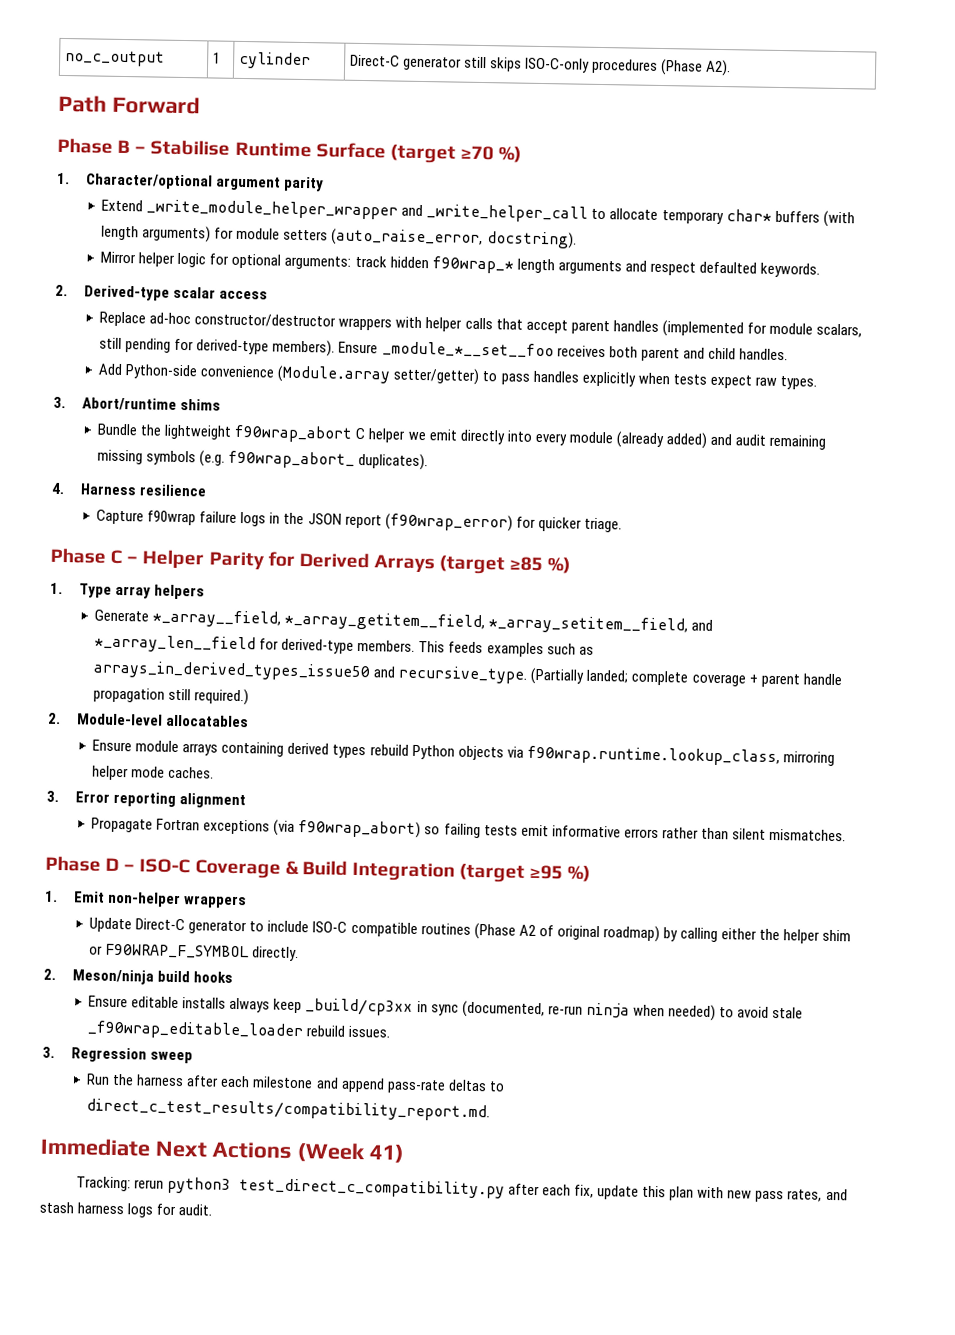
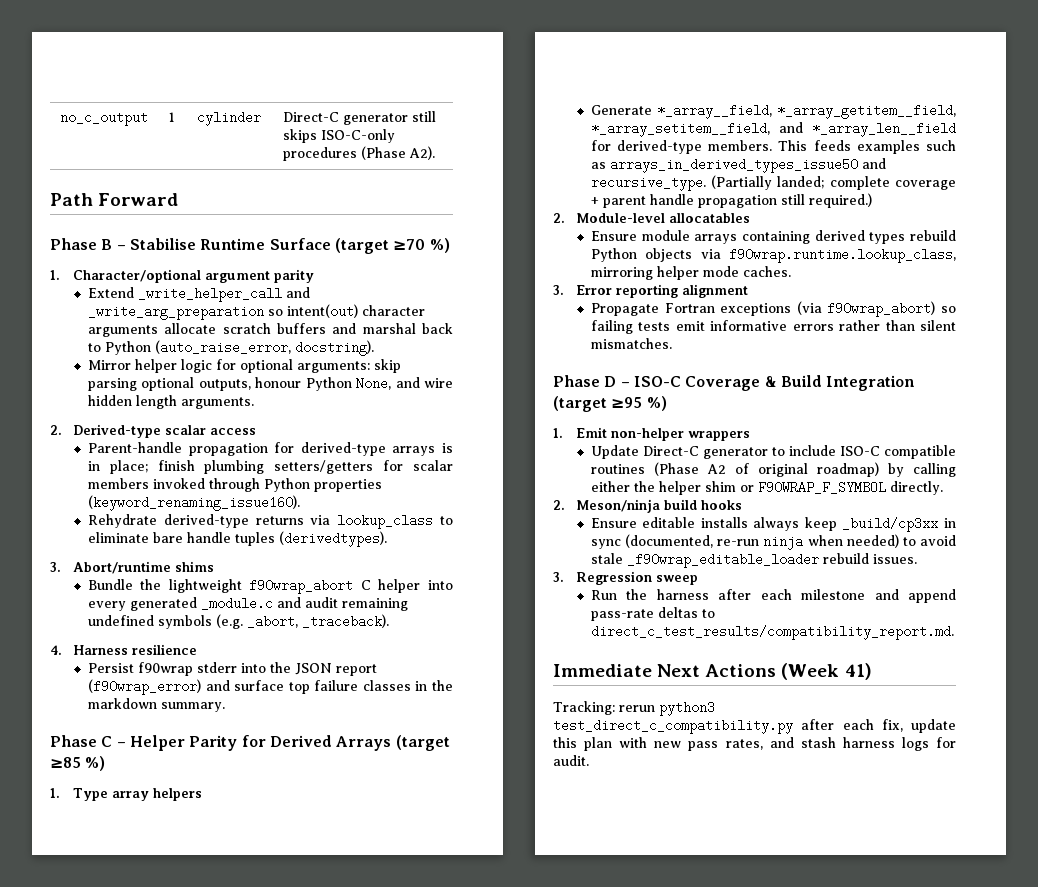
[146,199,855,228] [101,225,329,243] _write_module_helper_wrapper and _write_helper_call to allocate temporary char* buffers (with length arguments) for module setters -> [137,287,310,302] [87,304,425,320] [87,323,454,337] [87,341,151,355] _write_helper_call and _write_arg_preparation so intent(out) character arguments allocate scratch buffers and marshal back to Python
[354,255,820,278] [55,284,268,301] [99,311,862,338] [99,337,788,362] [98,363,817,390] track hidden f90wrap_* length arguments and respect defaulted keywords. // 2. Derived-type scalar access // Replace ad-hoc constructor/destructor wrappers with helper calls that accept parent handles (implemented for module scalars, still pending for derived-type members). Ensure _module_*__set__foo receives both parent and child handles. // Add Python-side convenience (Module.array setter/getter) to pass handles explicitly when tests expect raw types. -> [373,359,401,373] [87,377,453,391] [87,395,254,409] [50,424,256,438] [87,442,453,456] [87,460,453,474] [87,478,382,492] [87,495,300,511] [87,514,454,529] [87,531,387,547] skip parsing optional outputs, honour Python None, and wire hidden length arguments. // 2. Derived-type scalar access // Parent-handle propagation for derived-type arrays is in place; finish plumbing setters/getters for scalar members invoked through Python properties (keyword_renaming_issue160). // Rehydrate derived-type returns via lookup_class to eliminate bare handle tuples (derivedtypes).
[407,429,707,449] we emit directly into every module (already added) -> [427,580,453,590] [87,597,273,611] into every generated _module.c
[97,449,144,465] missing -> [87,615,154,626] undefined
[228,450,429,471] f90wrap_abort_ duplicates). -> [246,614,389,628] _abort, _traceback).
[96,509,622,533] Capture f90wrap failure logs in the JSON report (f90wrap_error) for quicker triage. -> [87,662,377,676] [87,679,454,695] [87,698,225,712] Persist f90wrap stderr into the JSON report (f90wrap_error) and surface top failure classes in the markdown summary.

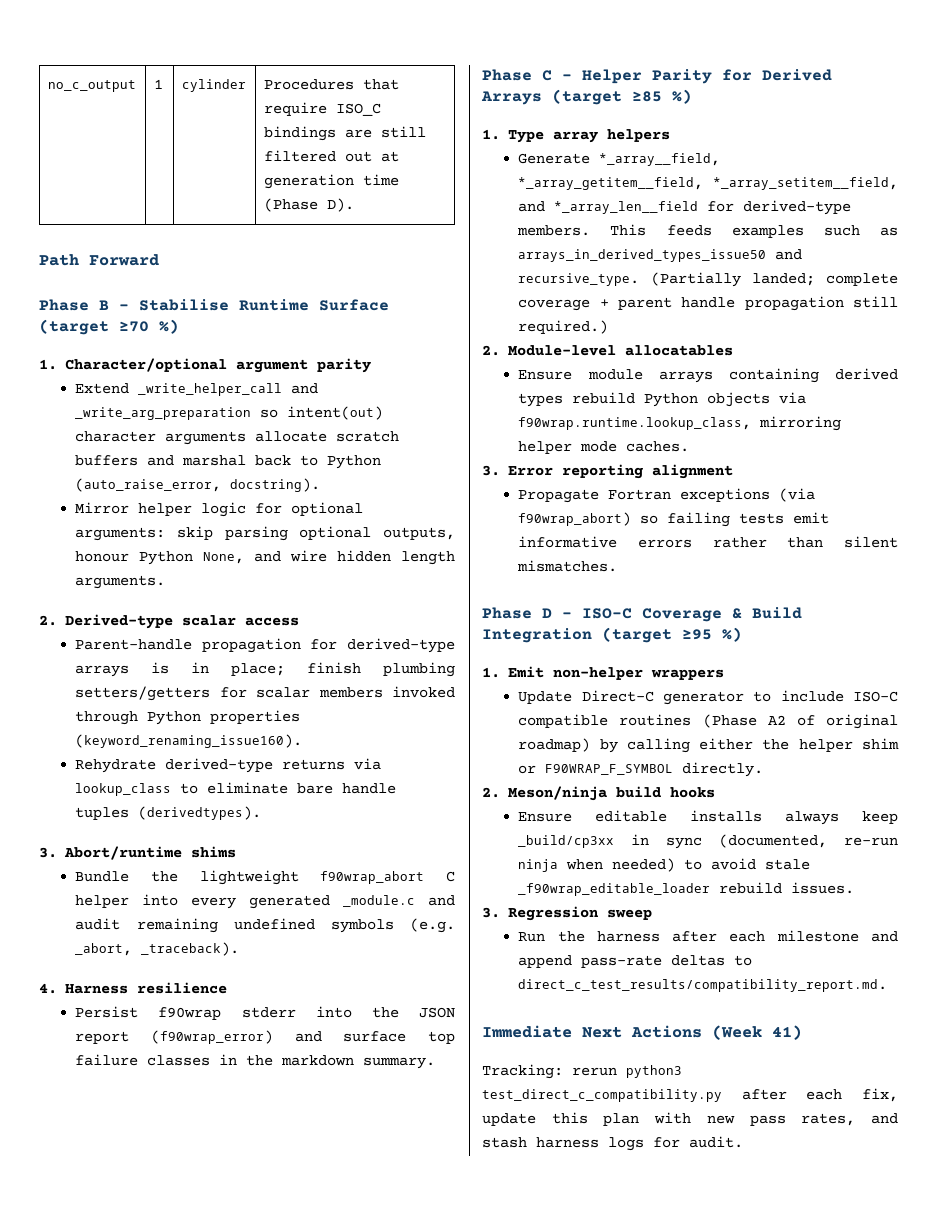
[283,111,437,125] [283,129,396,143] [283,146,436,161] Direct-C generator still skips ISO-C-only procedures (Phase A2). -> [263,79,399,90] [263,102,381,116] [263,126,426,141] [263,150,399,162] [263,174,399,189] [263,198,354,212] Procedures that require ISO_C bindings are still filtered out at generation time (Phase D).

